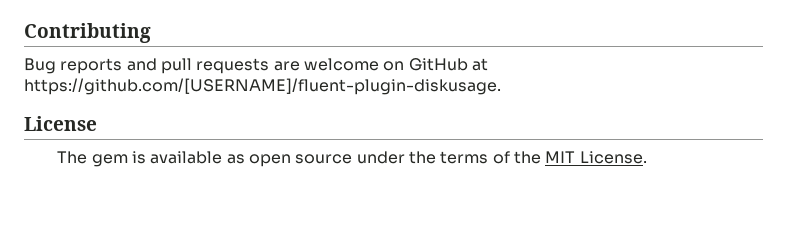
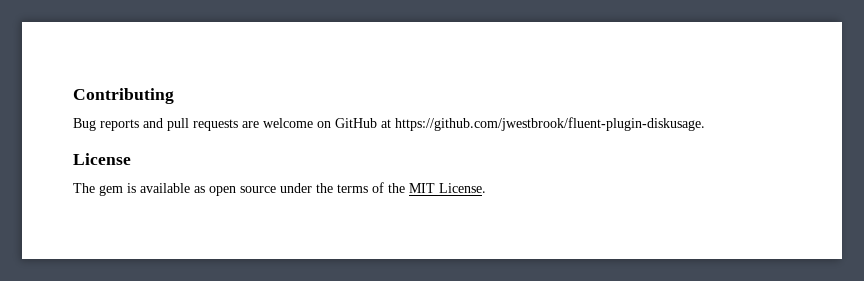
[24,78,501,95] https://github.com/[USERNAME]/fluent-plugin-diskusage. -> [395,117,705,131] https://github.com/jwestbrook/fluent-plugin-diskusage.

